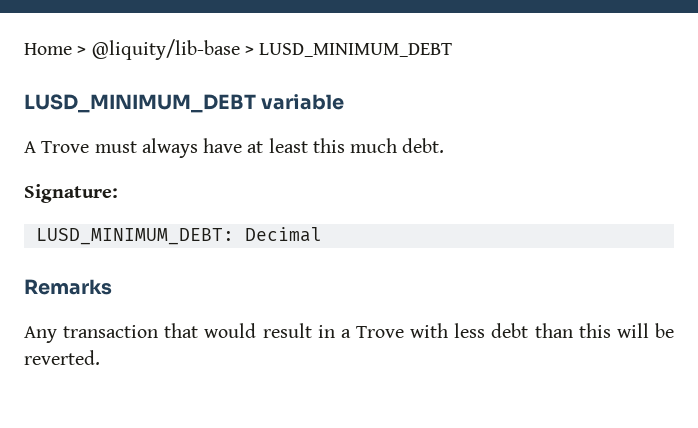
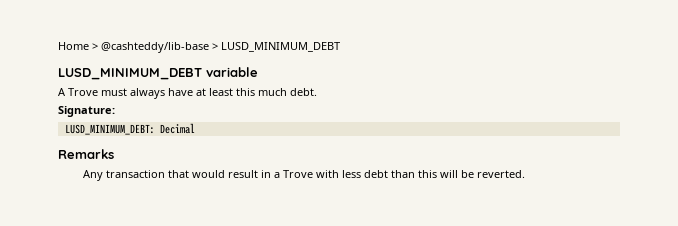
[91,39,240,60] @liquity/lib-base -> [101,42,209,53] @cashteddy/lib-base

